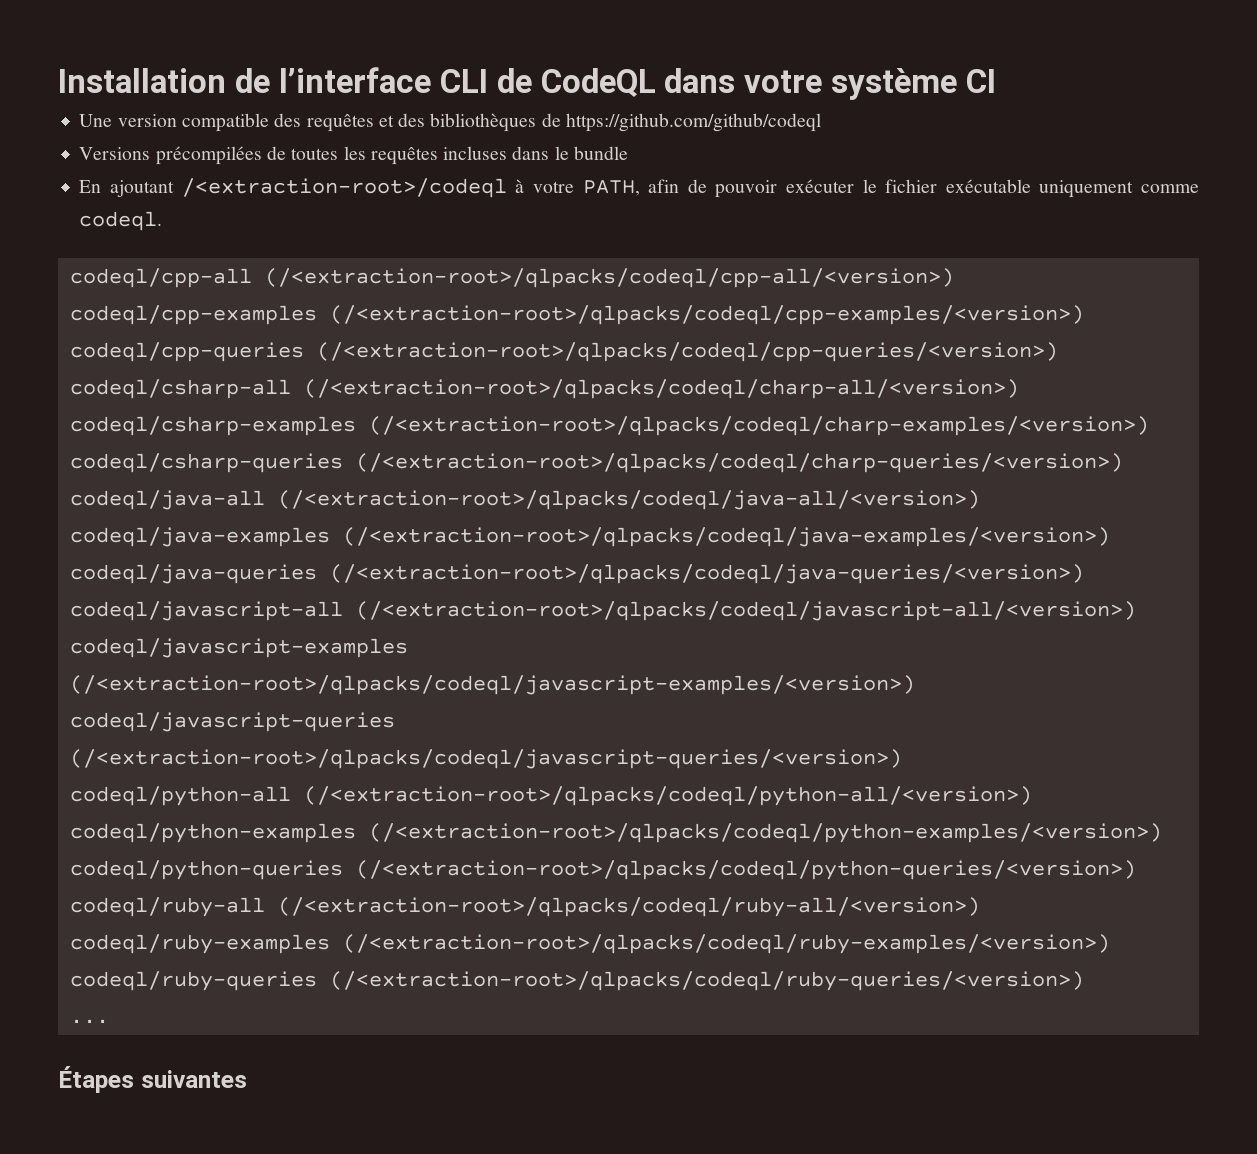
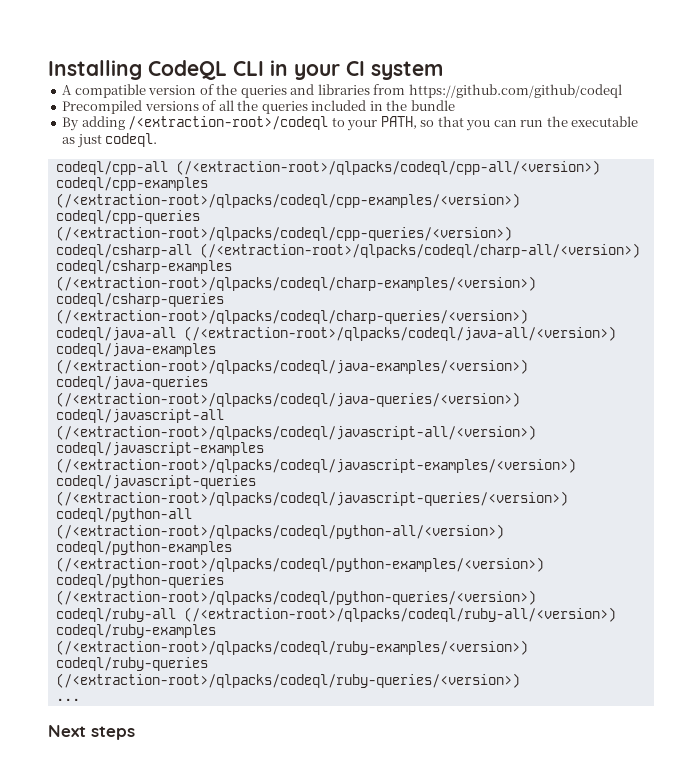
[58,67,997,100] [79,113,821,132] [79,146,628,165] [79,178,1199,198] Installation de l’interface CLI de CodeQL dans votre système CI // Une version compatible des requêtes et des bibliothèques de https://github.com/github/codeql // Versions précompilées de toutes les requêtes incluses dans le bundle // En ajoutant /<extraction-root>/codeql à votre PATH, afin de pouvoir exécuter le fichier exécutable uniquement comme -> [48,60,443,80] [62,84,622,98] [62,100,455,114] [62,116,639,131] [62,134,102,148] Installing CodeQL CLI in your CI system // A compatible version of the queries and libraries from https://github.com/github/codeql // Precompiled versions of all the queries included in the bundle // By adding /<extraction-root>/codeql to your PATH, so that you can run the executable as just
[58,1066,247,1093] Étapes suivantes -> [48,725,135,740] Next steps

